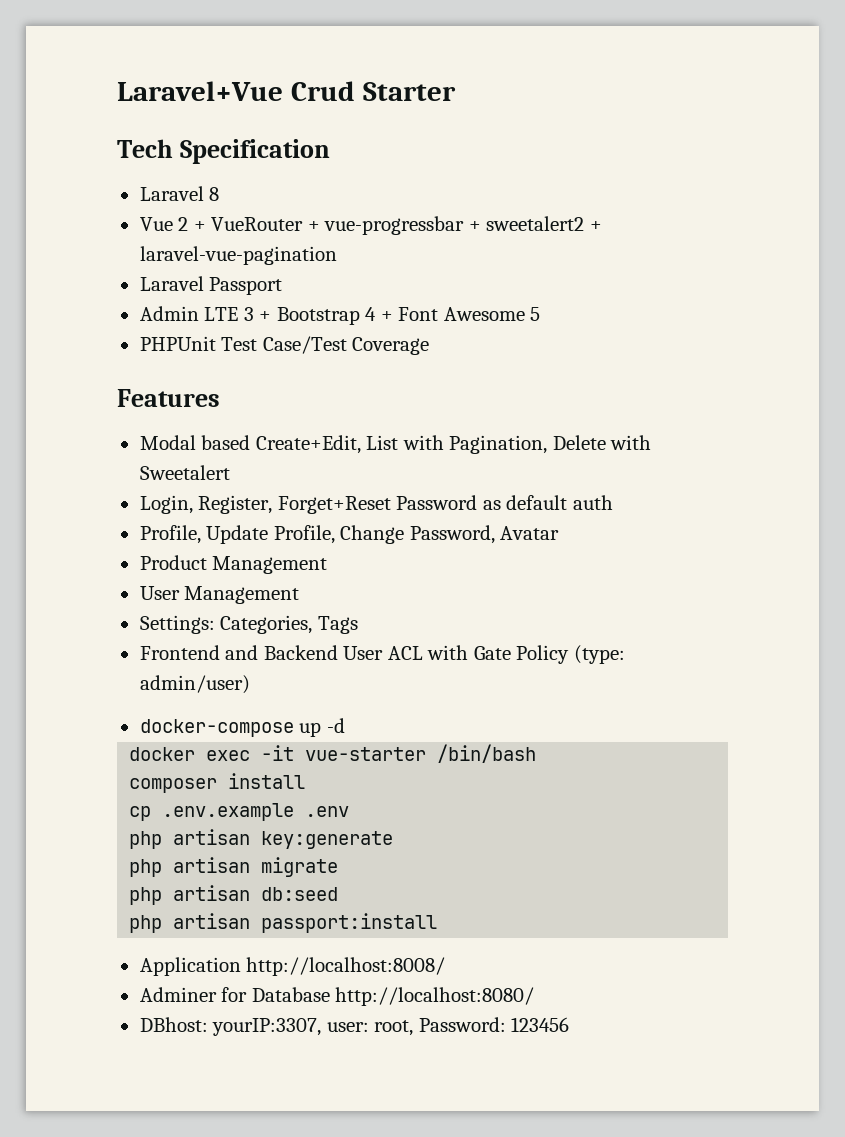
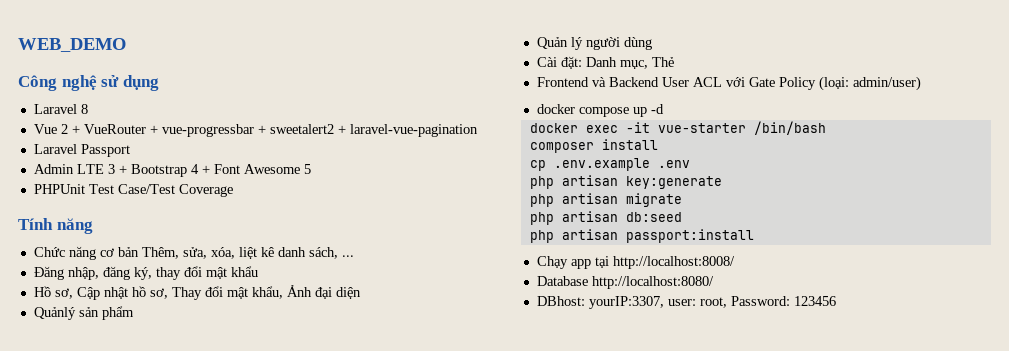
[117,81,456,101] [117,139,330,164] Laravel+Vue Crud Starter // Tech Specification -> [18,38,126,52] [18,75,159,91] WEB_DEMO // Công nghệ sử dụng
[117,389,220,407] [139,435,652,454] [139,465,230,480] [139,495,613,514] [139,525,560,544] [139,555,328,574] [139,586,300,604] [139,615,358,634] Features // Modal based Create+Edit, List with Pagination, Delete with Sweetalert // Login, Register, Forget+Reset Password as default auth // Profile, Update Profile, Change Password, Avatar // Product Management // User Management // Settings: Categories, Tags -> [18,218,93,234] [33,246,354,260] [33,266,258,280] [33,285,361,300] [33,306,134,320] [536,37,652,50] [536,56,674,69] Tính năng // Chức năng cơ bản Thêm, sửa, xóa, liệt kê danh sách, ... // Đăng nhập, đăng ký, thay đổi mật khẩu // Hồ sơ, Cập nhật hồ sơ, Thay đổi mật khẩu, Ảnh đại diện // Quảnlý sản phẩm // Quản lý người dùng // Cài đặt: Danh mục, Thẻ
[225,645,259,660] and -> [591,77,606,87] và
[427,645,469,660] with -> [725,77,745,87] với
[573,645,625,664] (type: -> [818,76,849,91] (loại:
[139,719,294,737] docker-compose -> [536,104,629,117] docker compose
[139,957,241,976] Application -> [536,256,609,269] Chạy app tại
[139,987,248,1002] Adminer for -> (735, 262) none

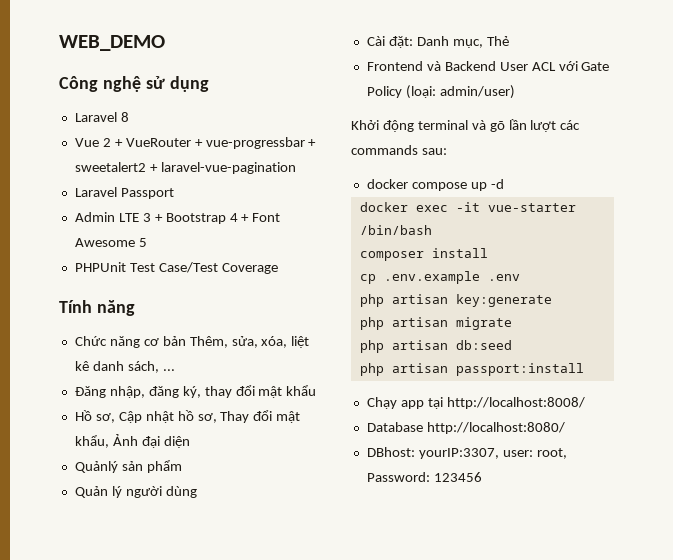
(921, 83) none -> [351,119,581,132] [351,145,447,155] // Khởi động terminal và gõ lần lượt các commands sau:

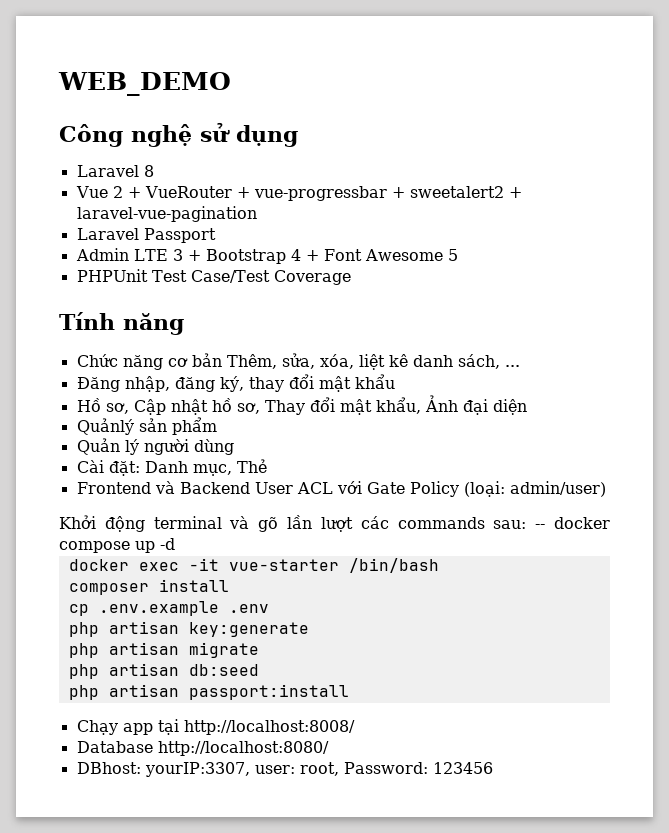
(447, 151) // -> [535,524,546,529] --

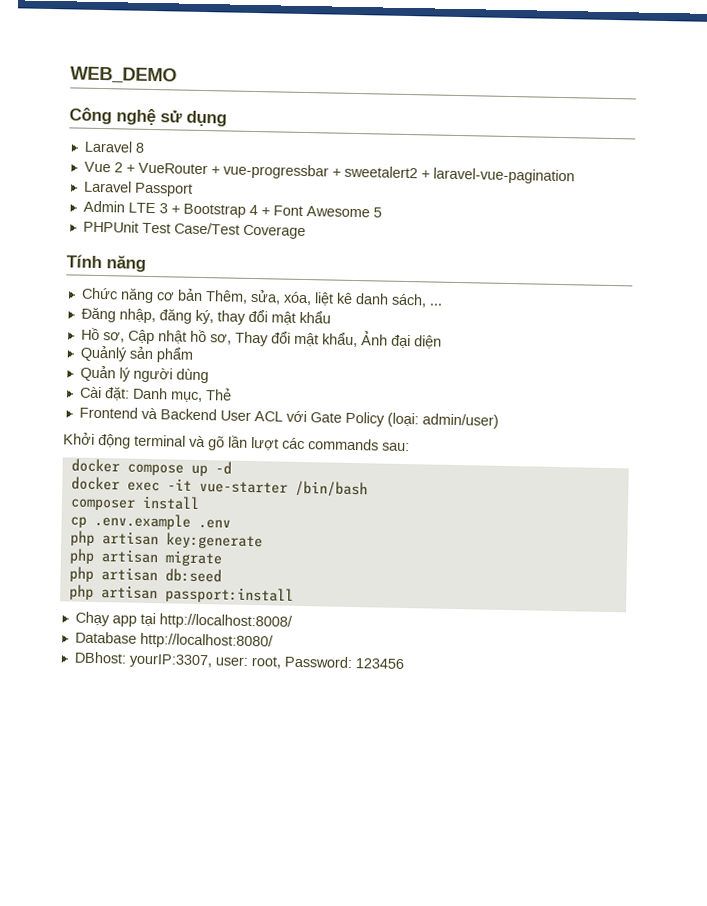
[535,524,546,529] -- -> (410, 447) //

